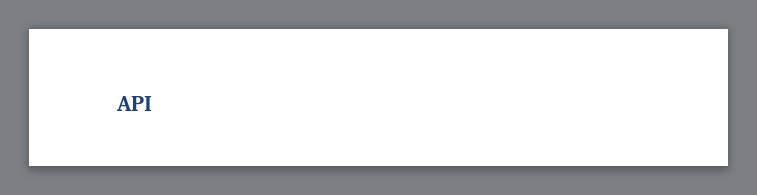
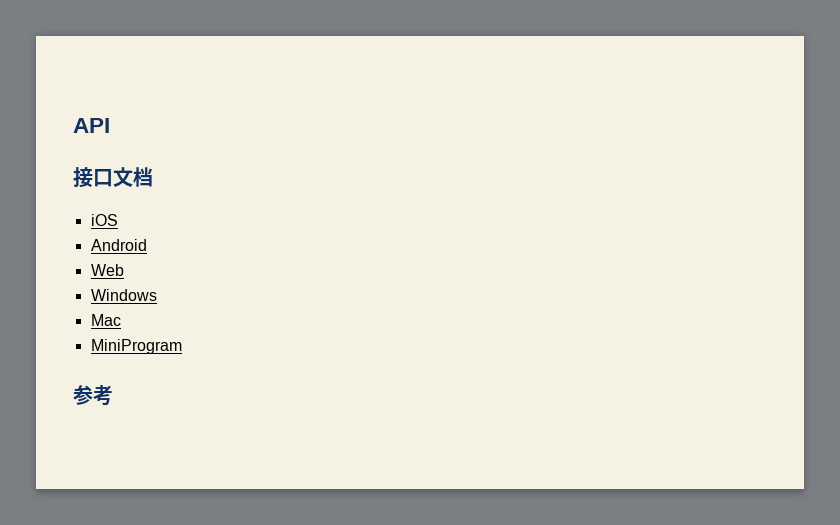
(152, 103) none -> [73,167,153,188] [90,214,118,226] [90,239,147,251] [90,264,124,276] [90,289,157,301] [90,314,121,326] [90,339,182,354] [73,385,113,406] // 接口文档 // iOS // Android // Web // Windows // Mac // MiniProgram // 参考

